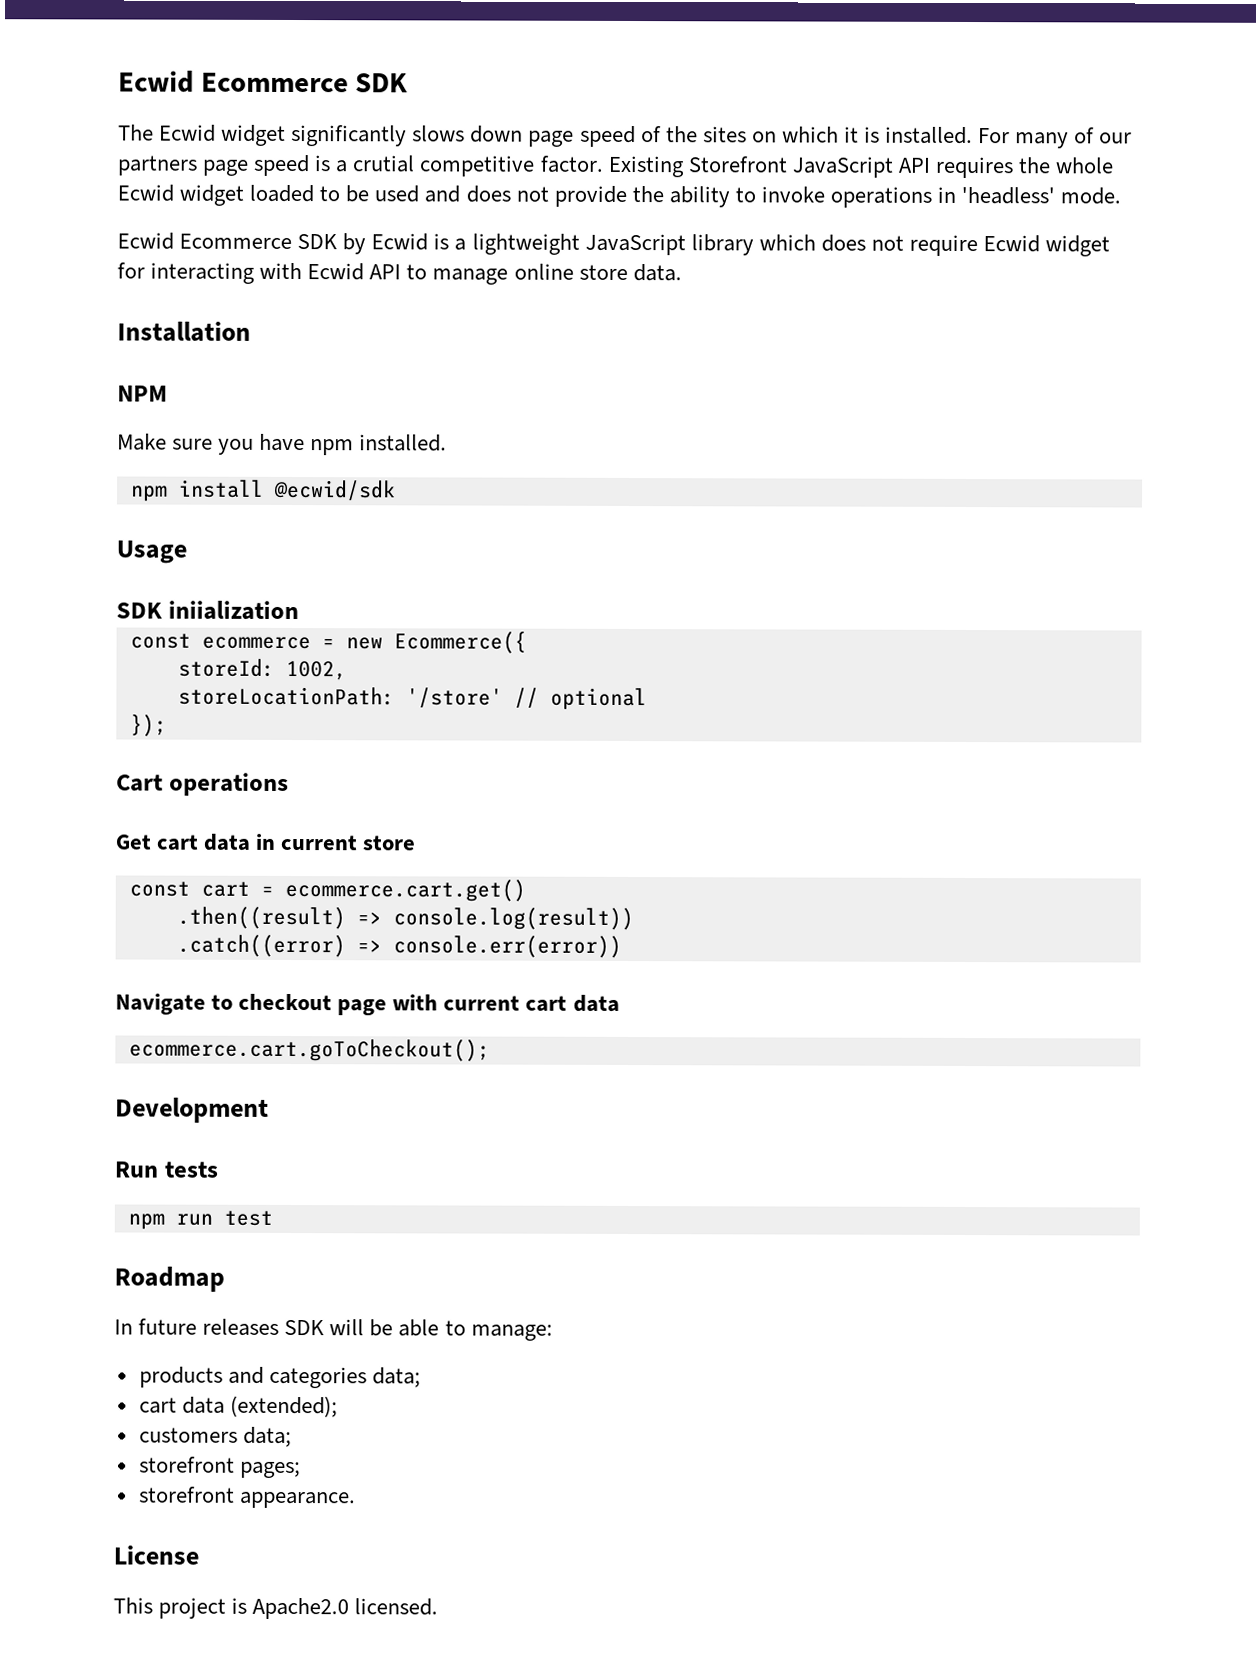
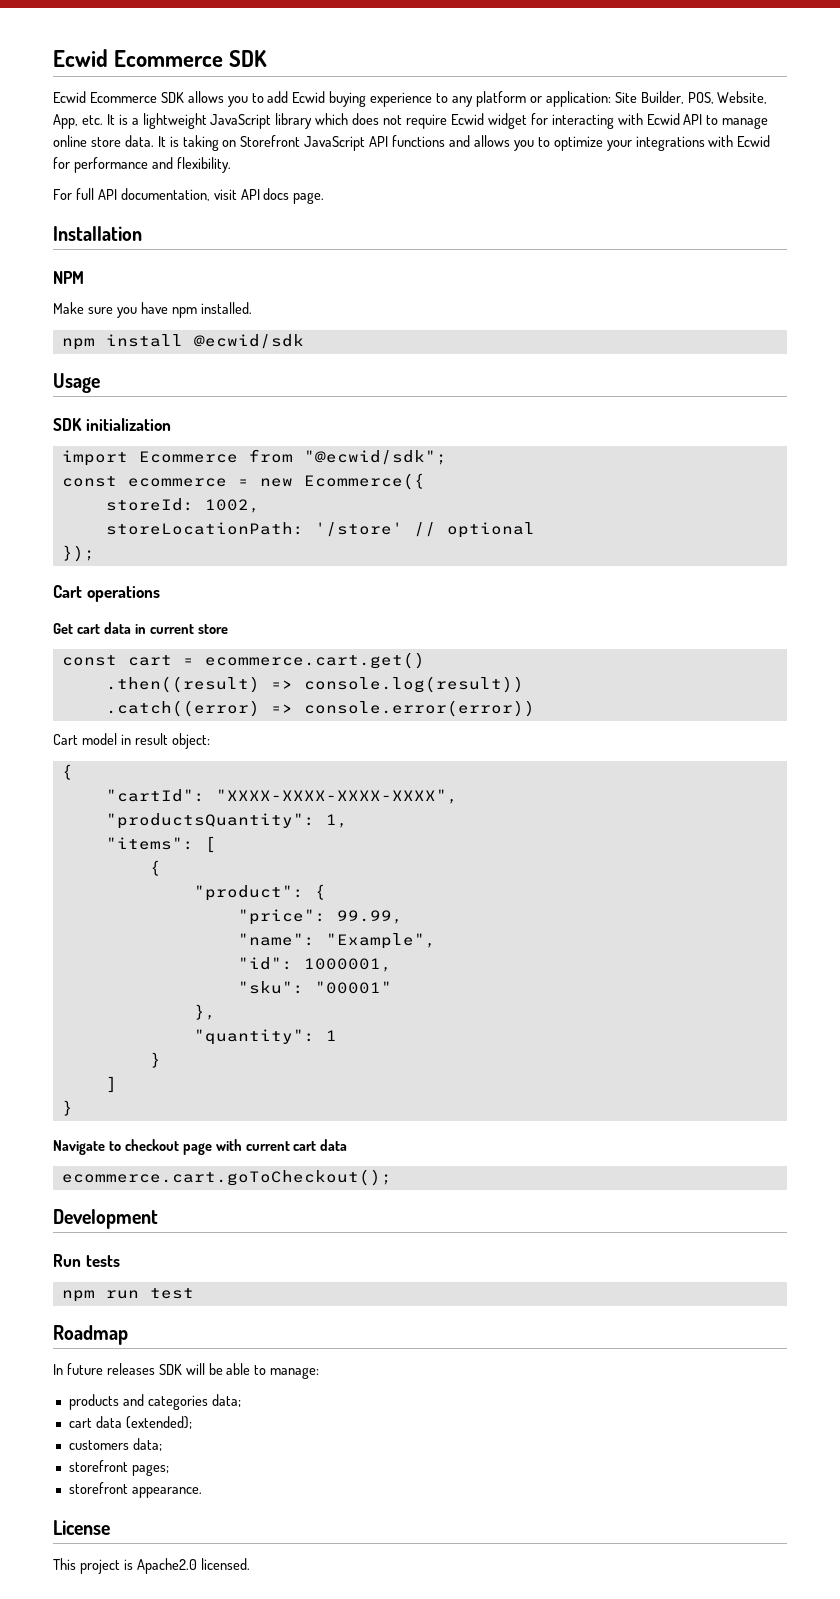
[118,124,1133,149] [117,154,1115,179] [117,184,1122,208] [117,232,429,255] The Ecwid widget significantly slows down page speed of the sites on which it is installed. For many of our partners page speed is a crutial competitive factor. Existing Storefront JavaScript API requires the whole Ecwid widget loaded to be used and does not provide the ability to invoke operations in 'headless' mode. // Ecwid Ecommerce SDK by Ecwid -> [53,91,768,107] [53,114,115,129] Ecwid Ecommerce SDK allows you to add Ecwid buying experience to any platform or application: Site Builder, POS, Website, App, etc. It
(682, 273) none -> [157,135,771,151] [53,157,231,173] [53,188,325,204] It is taking on Storefront JavaScript API functions and allows you to optimize your integrations with Ecwid for performance and flexibility. // For full API documentation, visit API docs page.
[167,600,299,621] iniialization -> [85,418,171,431] [61,449,447,466] initialization // import Ecommerce from "@ecwid/sdk";
[392,935,622,958] console.err(error)) -> [303,700,535,717] [53,733,210,749] [61,764,73,780] [105,789,458,804] [105,813,348,829] [105,836,216,853] [149,860,161,876] [193,884,326,901] [237,909,403,925] [237,933,436,949] [237,957,392,972] [237,981,392,994] [193,1004,216,1020] [193,1029,337,1045] [149,1052,161,1068] [105,1076,117,1093] [61,1100,73,1116] console.error(error)) // Cart model in result object: // { // "cartId": "XXXX-XXXX-XXXX-XXXX", // "productsQuantity": 1, // "items": [ // { // "product": { // "price": 99.99, // "name": "Example", // "id": 1000001, // "sku": "00001" // }, // "quantity": 1 // } // ] // }

